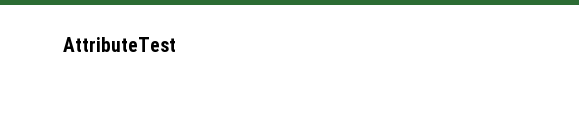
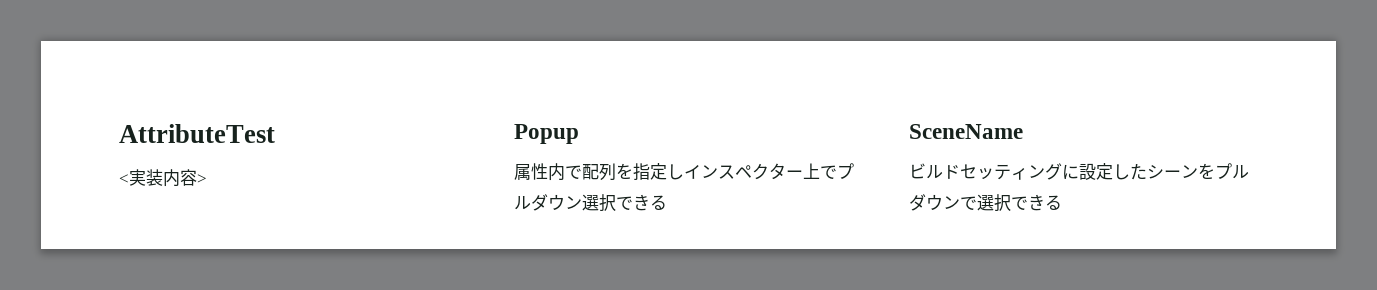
(176, 44) none -> [119,169,207,187] [514,124,579,144] [514,163,854,181] [514,194,667,212] [909,124,1023,139] [909,163,1249,180] [909,194,1062,212] // <実装内容> // Popup // 属性内で配列を指定しインスペクター上でプルダウン選択できる // SceneName // ビルドセッティングに設定したシーンをプルダウンで選択できる

